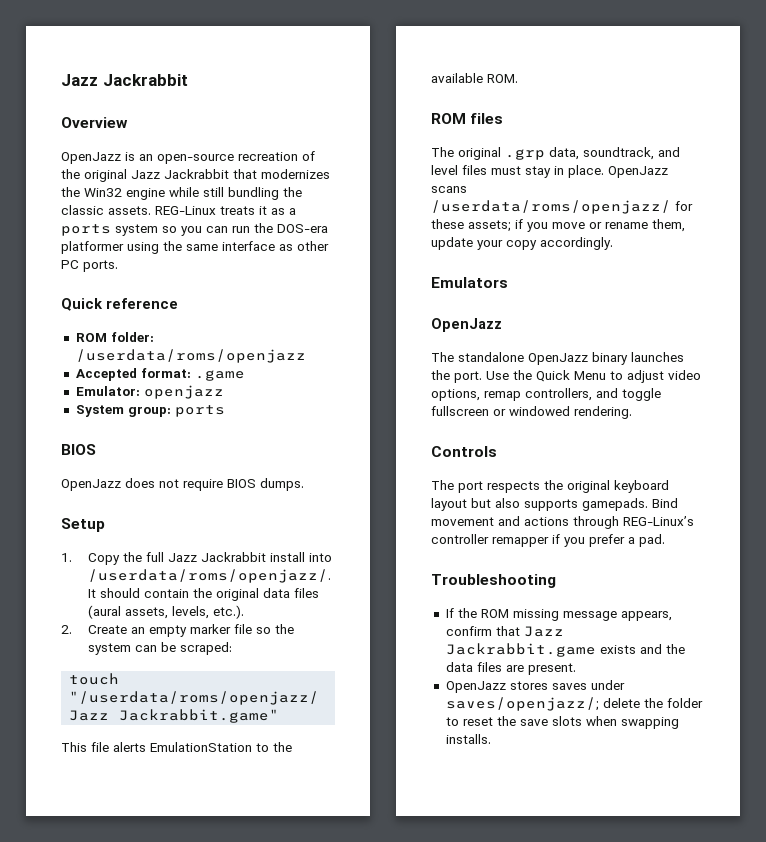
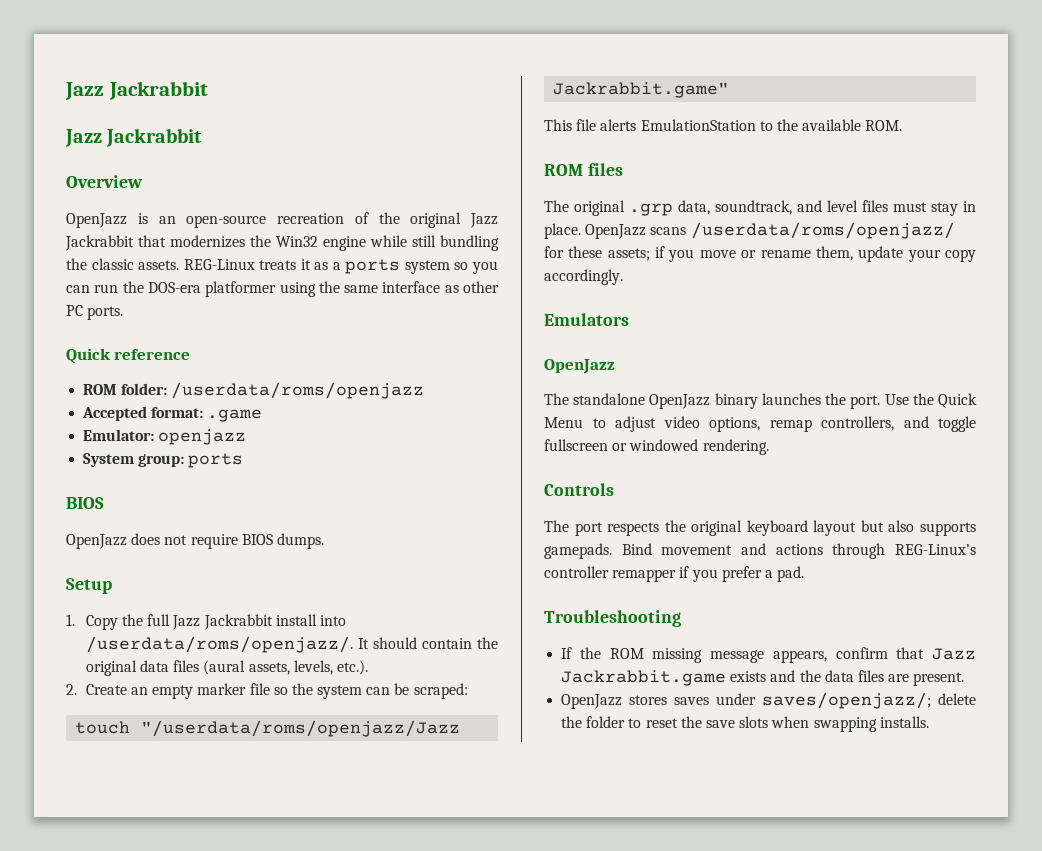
[61,74,188,86] Jazz Jackrabbit -> [65,81,208,100] [65,128,203,147] Jazz Jackrabbit // Jazz Jackrabbit

